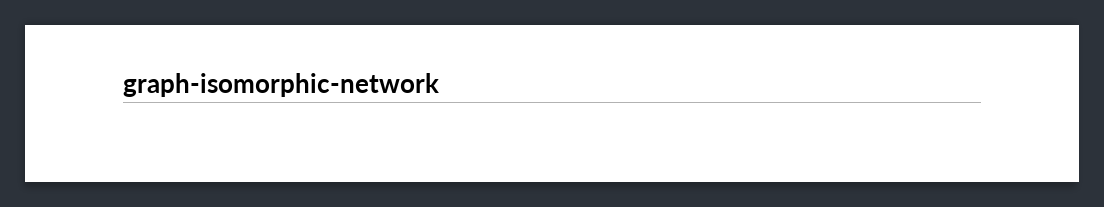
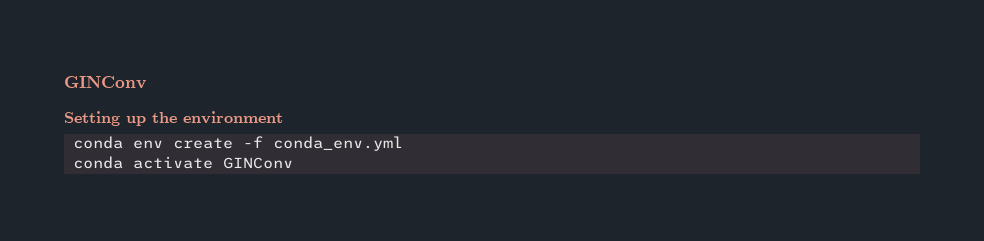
[123,73,439,97] graph-isomorphic-network -> [64,76,146,89] [64,111,283,126] [72,136,403,151] [72,156,293,169] GINConv // Setting up the environment // conda env create -f conda_env.yml // conda activate GINConv

